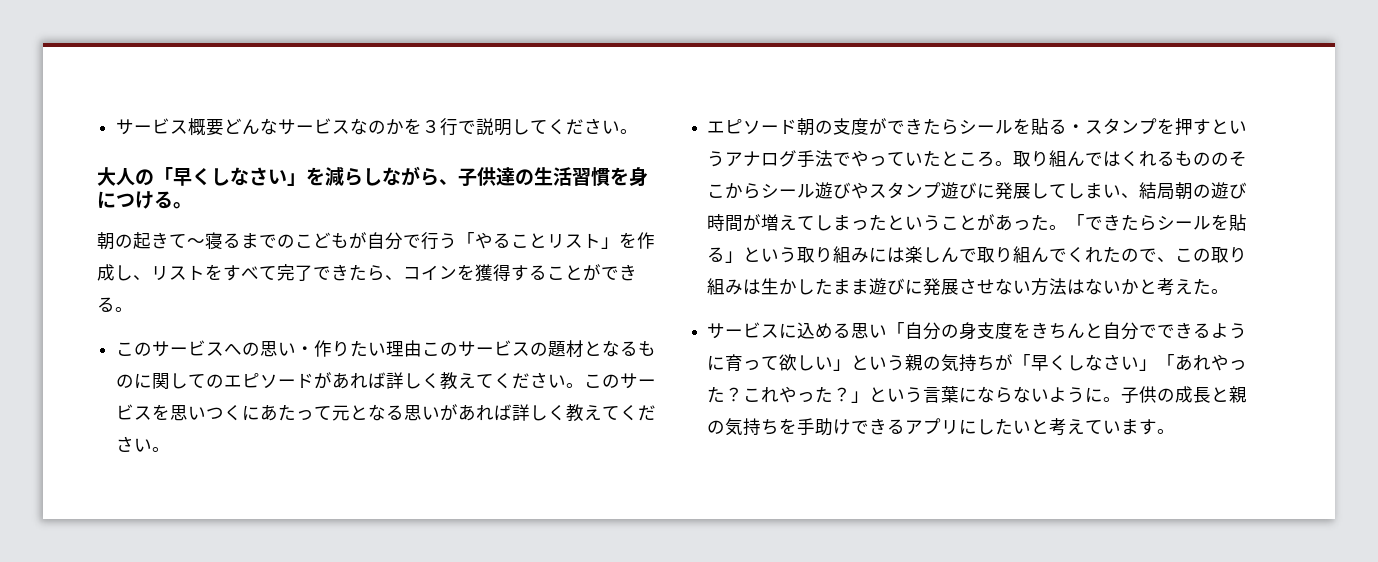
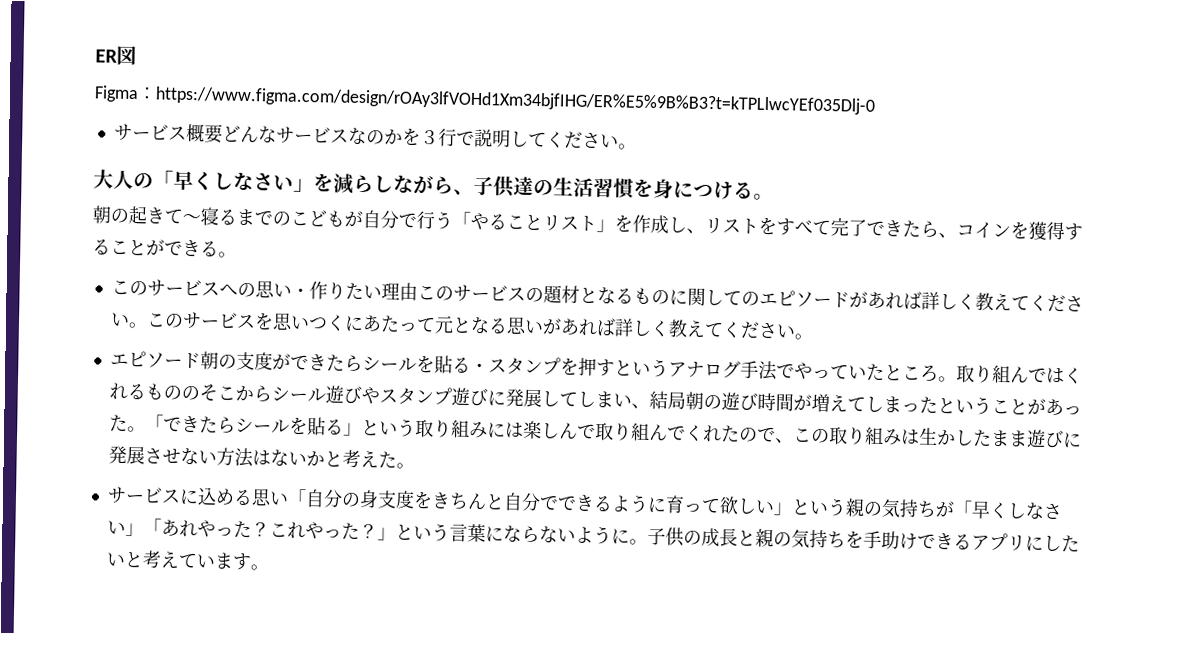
(116, 127) none -> [95,45,137,66] [94,85,875,115] ER図 // Figma：https://www.figma.com/design/rOAy3lfVOHd1Xm34bjfIHG/ER%E5%9B%B3?t=kTPLlwcYEf035Dlj-0 //

